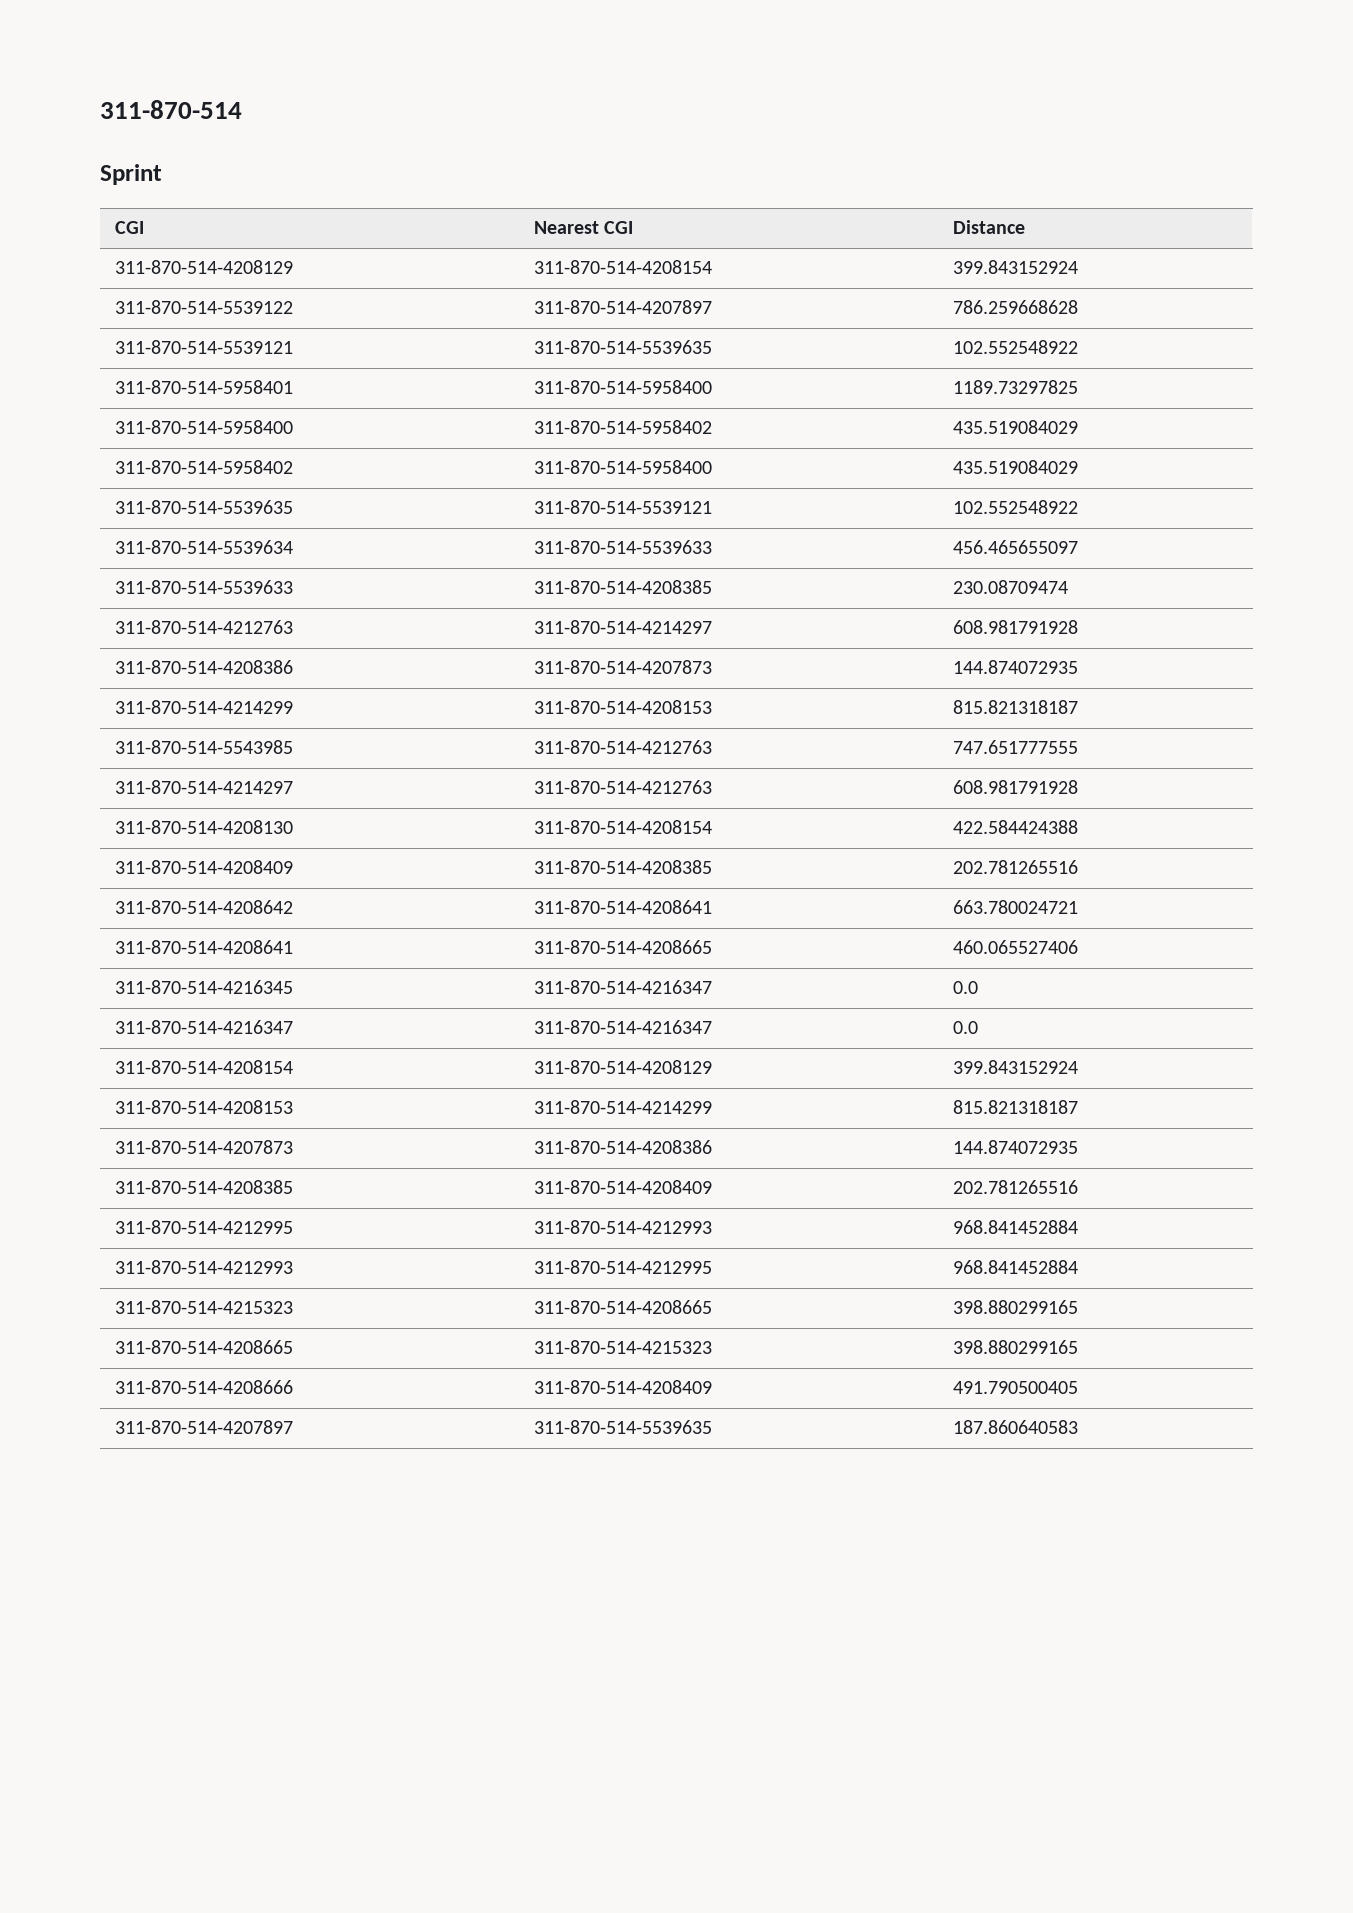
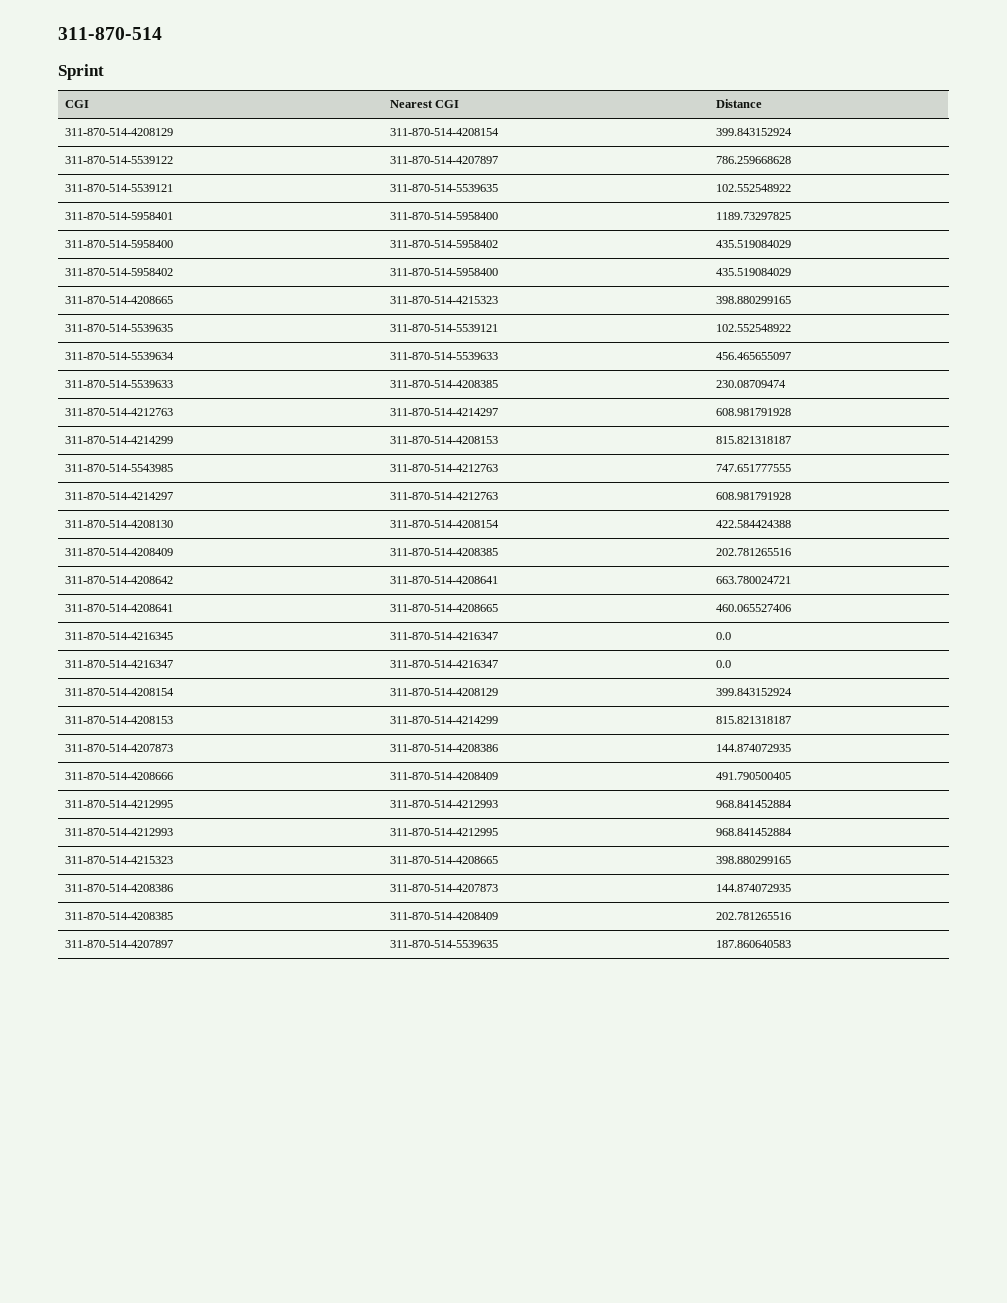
(1078, 467) none -> [64,296,173,304] [389,296,498,304] [715,296,791,304] // 311-870-514-4208665 | 311-870-514-4215323 | 398.880299165
[114,660,293,674] [533,660,712,674] [952,660,1078,674] // 311-870-514-4208386 | 311-870-514-4207873 | 144.874072935 -> (791, 412) none
[114,1180,293,1194] [533,1180,712,1194] [952,1180,1078,1194] 311-870-514-4208385 | 311-870-514-4208409 | 202.781265516 -> [64,772,173,780] [389,772,498,780] [715,772,791,780] 311-870-514-4208666 | 311-870-514-4208409 | 491.790500405
[114,1340,293,1354] [533,1340,712,1354] [952,1340,1078,1354] [114,1380,293,1394] [533,1380,712,1394] [952,1381,1078,1394] 311-870-514-4208665 | 311-870-514-4215323 | 398.880299165 // 311-870-514-4208666 | 311-870-514-4208409 | 491.790500405 -> [64,884,173,892] [389,884,498,892] [715,884,791,892] [64,912,173,920] [389,912,498,920] [715,912,791,920] 311-870-514-4208386 | 311-870-514-4207873 | 144.874072935 // 311-870-514-4208385 | 311-870-514-4208409 | 202.781265516

